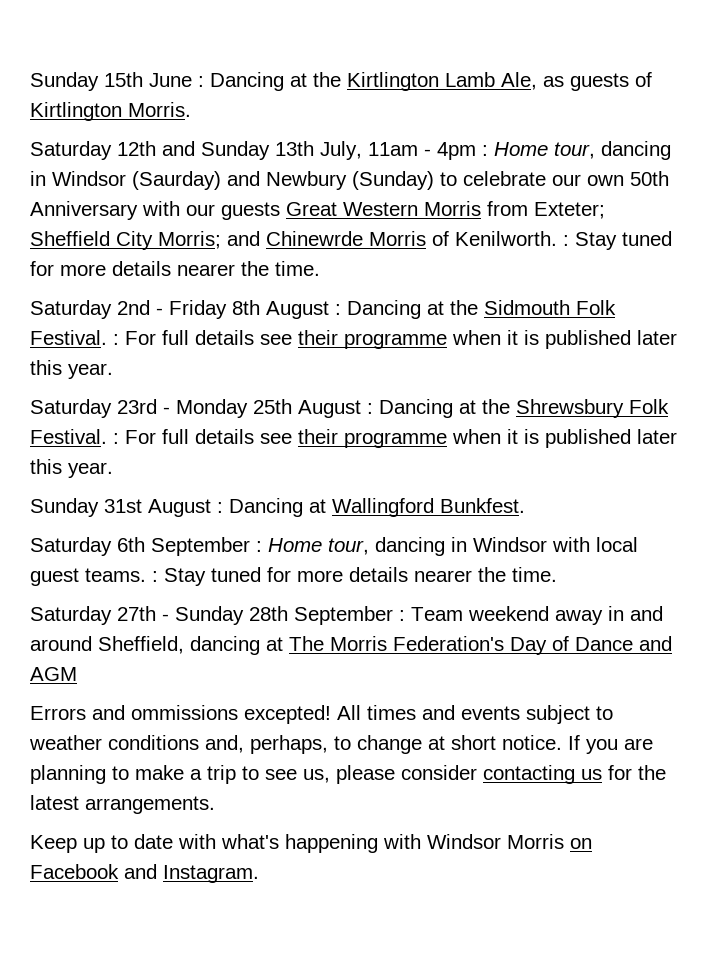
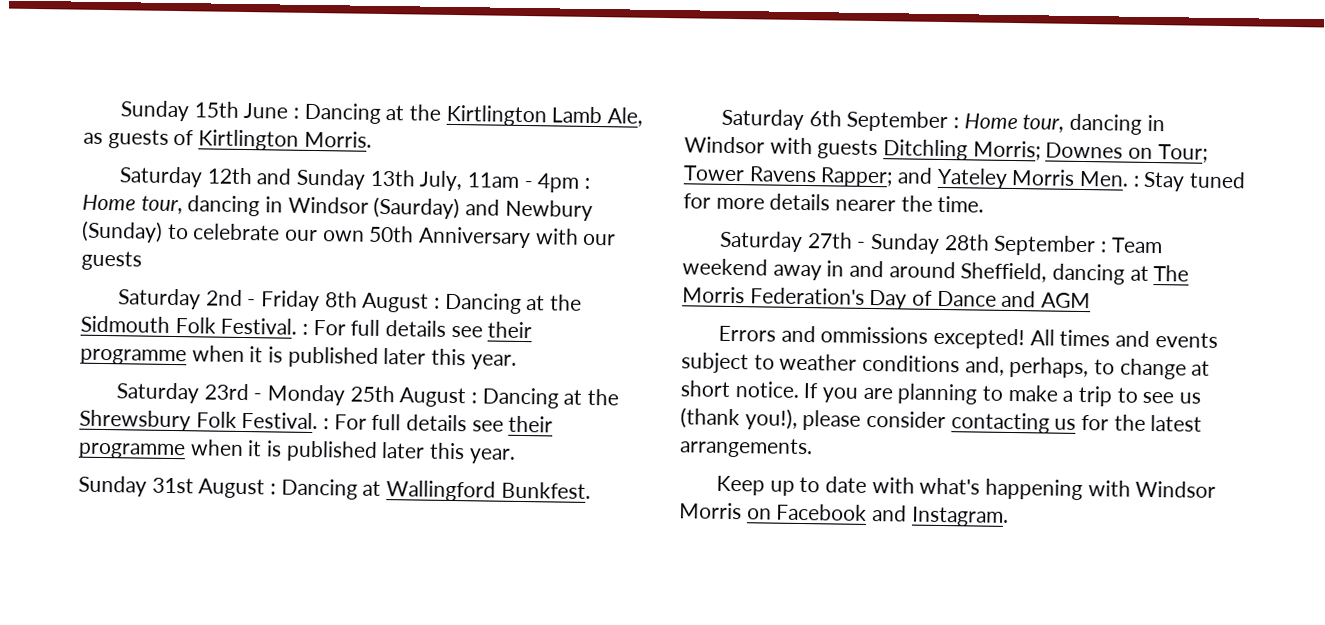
[286,201,605,219] [30,231,672,250] [30,261,320,276] Great Western Morris from Exteter; Sheffield City Morris; and Chinewrde Morris of Kenilworth. : Stay tuned for more details nearer the time. -> (142, 260) none
[596,537,638,552] [30,568,146,586] local guest teams. -> [817,139,1208,163] [683,165,1130,189] guests Ditchling Morris; Downes on Tour; Tower Ravens Rapper; and Yateley Morris Men.
[303,769,330,783] us, -> [1179,392,1202,404] [680,407,798,430] us (thank you!),

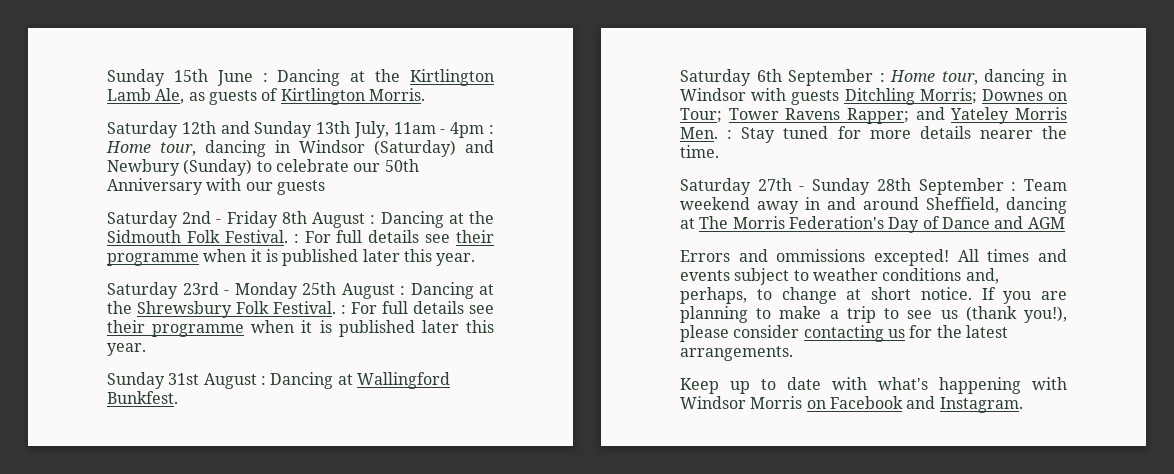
[373,196,461,220] (Saurday) -> [374,140,456,157] (Saturday)
[321,230,365,242] own -> (381, 167) none

